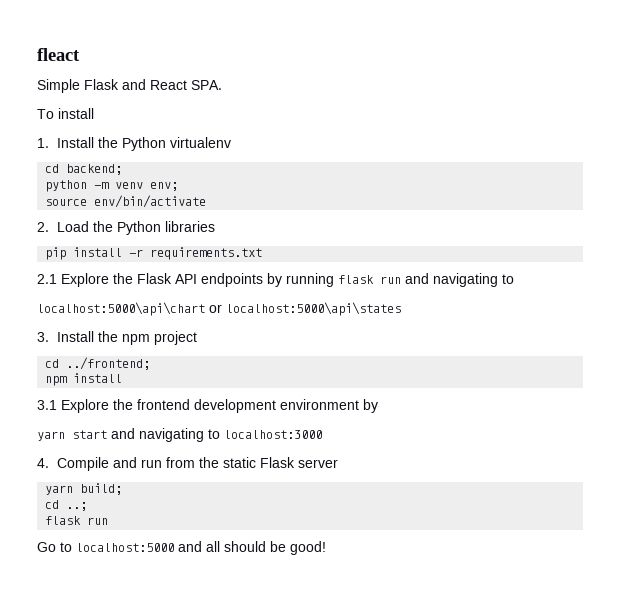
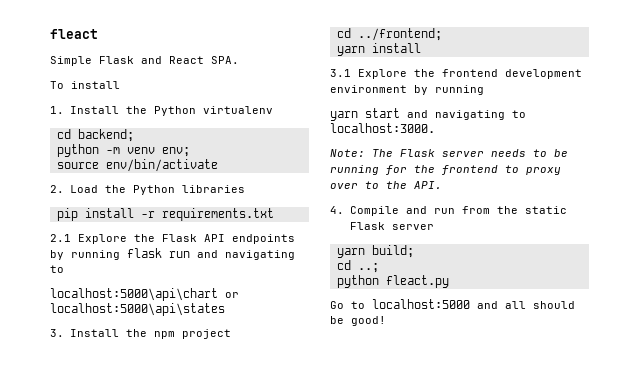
[45,376,68,386] npm -> [336,46,365,56] yarn
(378, 406) none -> [435,85,484,95] running
[224,430,322,439] localhost:3000 -> [330,123,435,133] [330,149,568,157] [330,165,561,175] [330,181,442,189] localhost:3000. // Note: The Flask server needs to be running for the frontend to proxy over to the API.
[45,516,109,525] flask run -> [336,275,449,288] python fleact.py

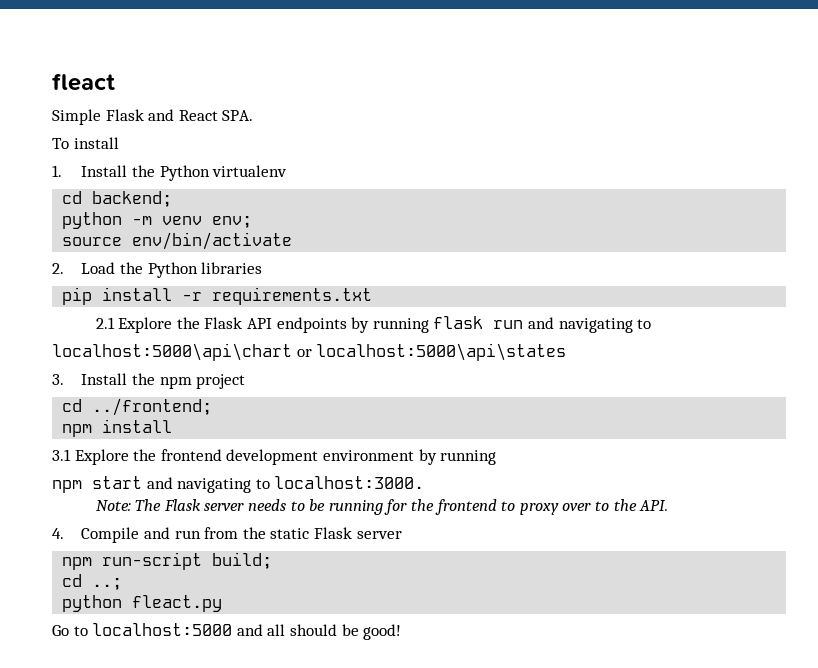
[336,46,365,56] yarn -> [62,424,93,437] npm
[330,111,358,121] yarn -> [52,480,82,493] npm
[336,248,365,258] yarn -> [62,552,203,570] npm run-script

